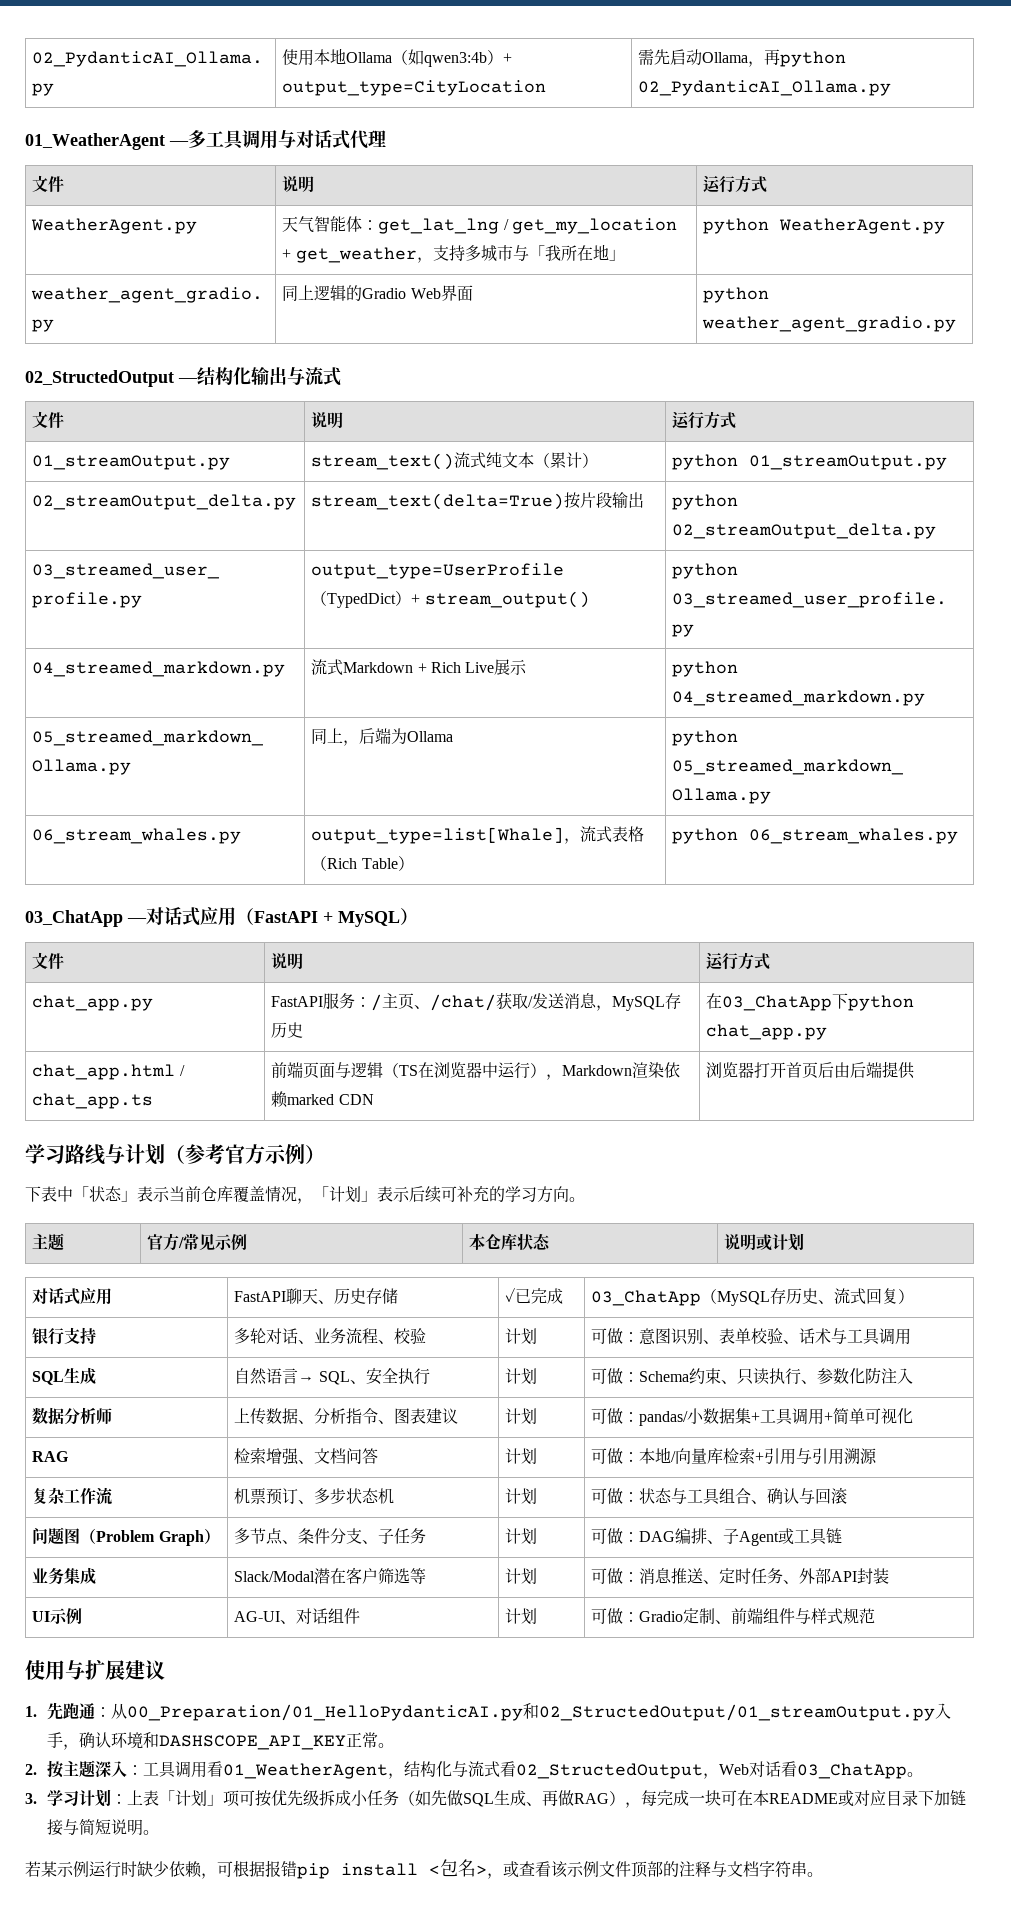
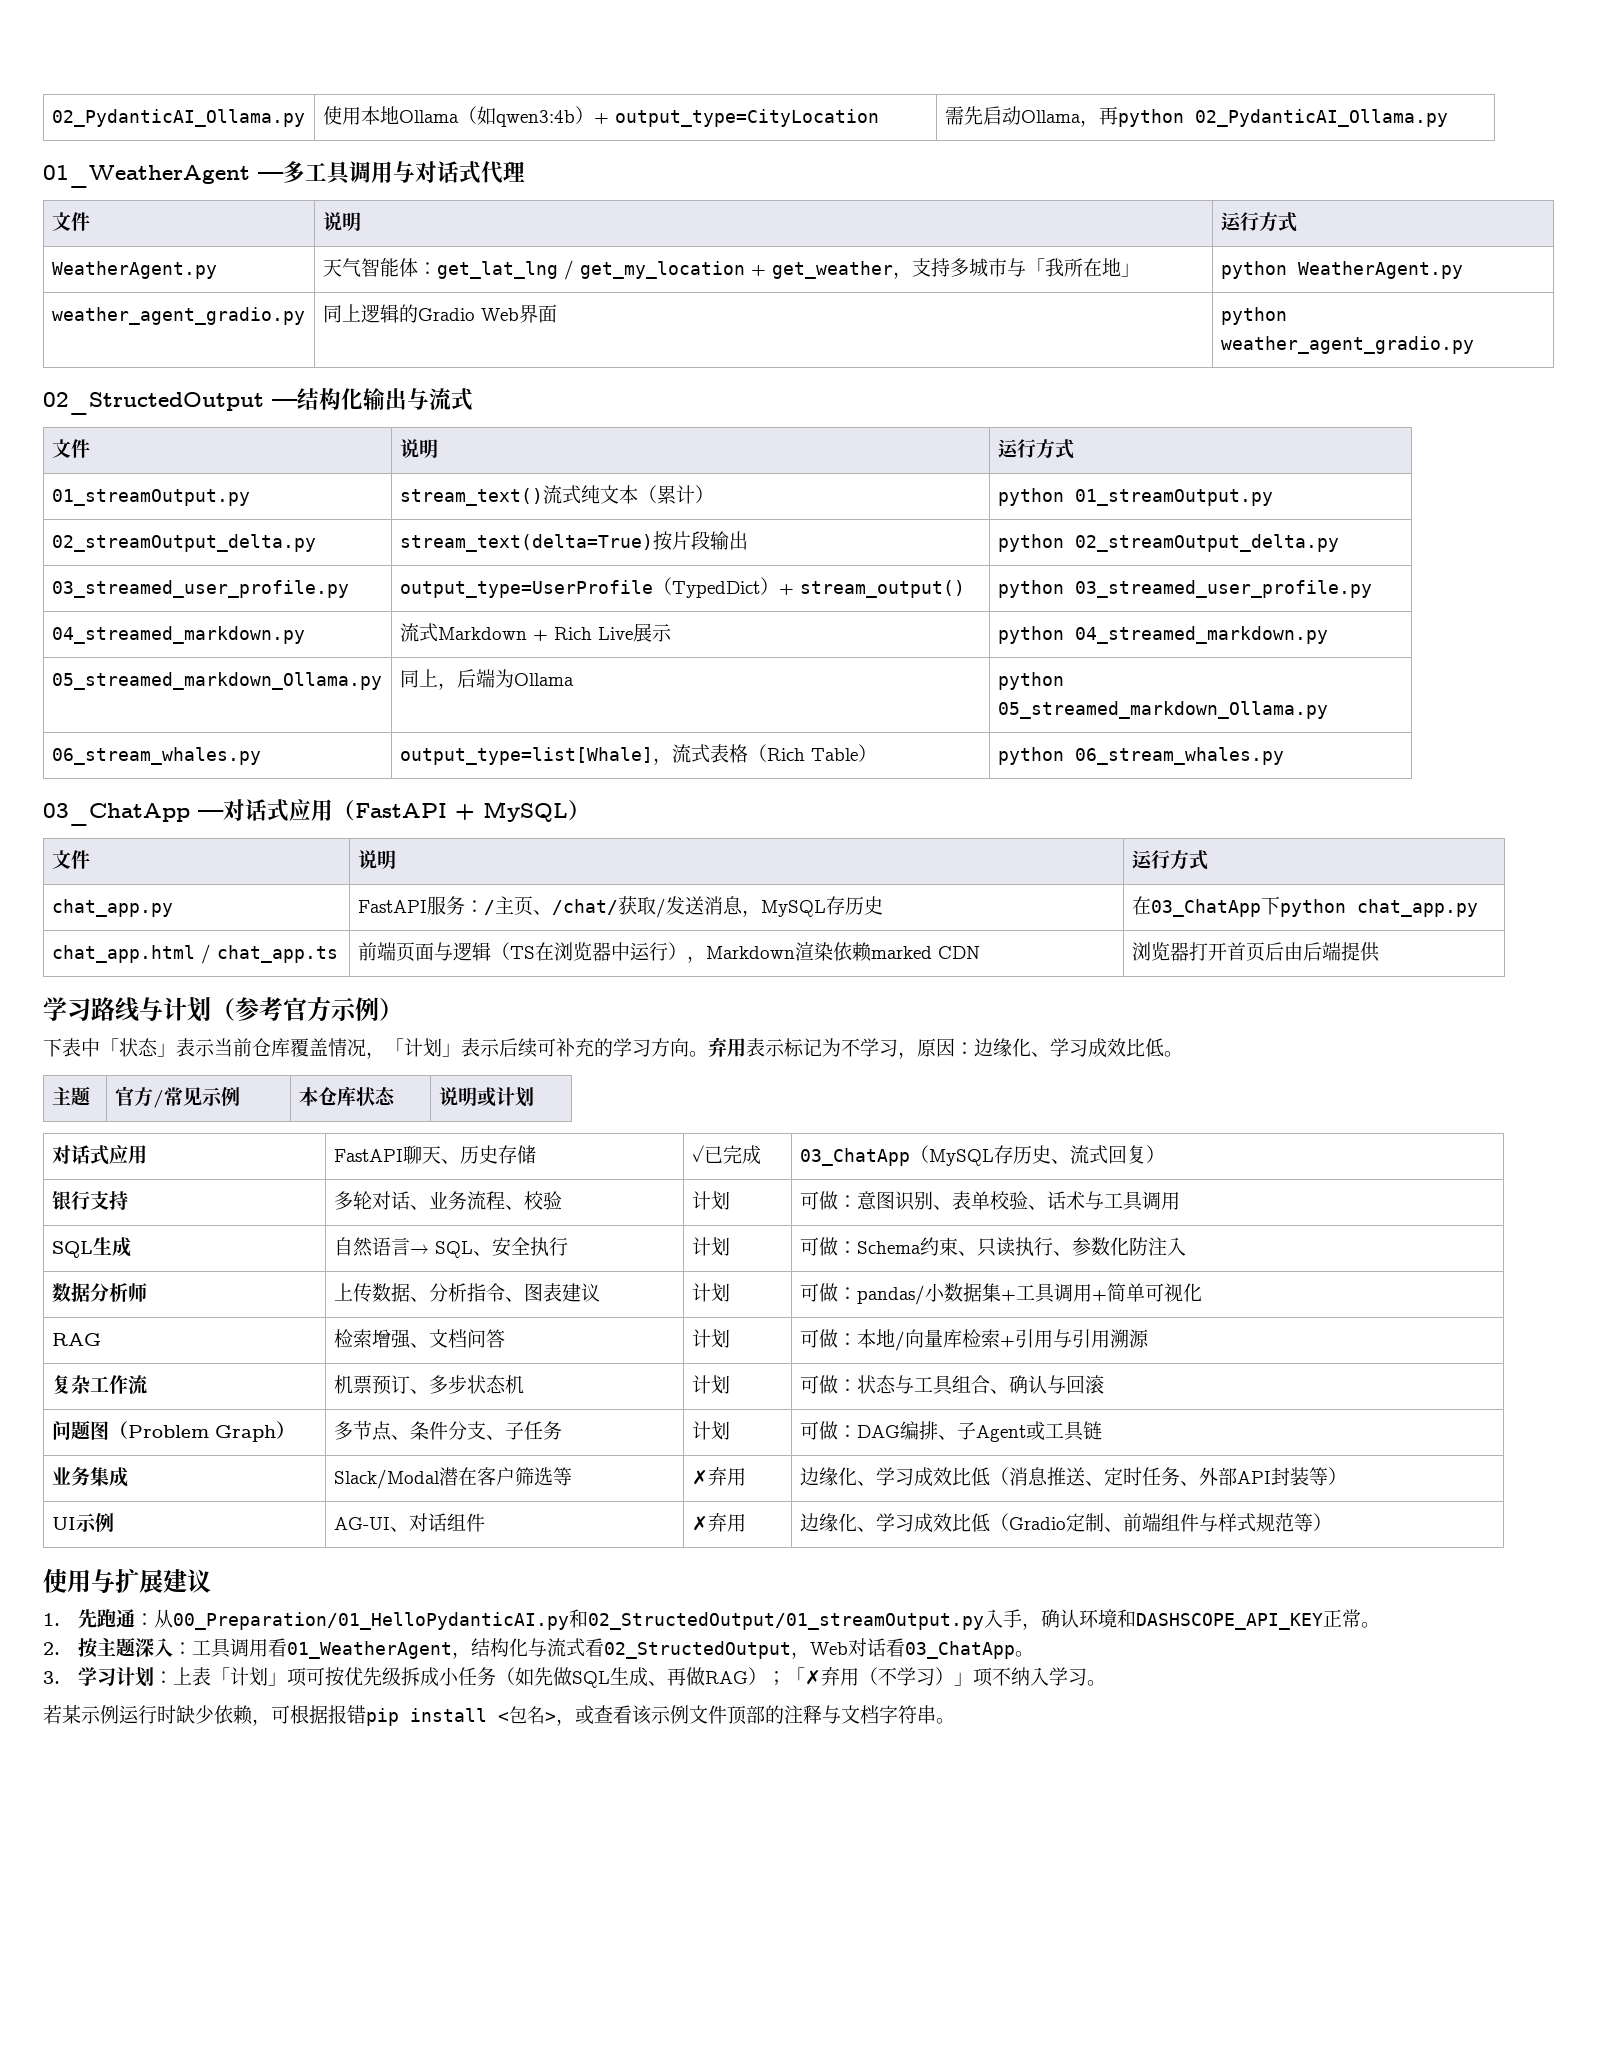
(585, 1199) none -> [708,1037,1183,1059] 弃用表示标记为不学习，原因：边缘化、学习成效比低。
[505,1568,538,1585] [591,1568,640,1584] 计划 | 可做： -> [691,1467,746,1486] [799,1467,1009,1487] ✗弃用 | 边缘化、学习成效比低（
(890, 1576) none -> [1308,1467,1347,1486] 等）
[505,1608,538,1625] [591,1608,640,1624] 计划 | 可做： -> [691,1513,746,1532] [799,1513,1009,1533] ✗弃用 | 边缘化、学习成效比低（
(876, 1616) none -> [1293,1513,1332,1532] 等）
[625,1790,967,1808] [47,1819,144,1836] ，每完成一块可在本README或对应目录下加链接与简短说明 -> [766,1667,1087,1687] ；「✗弃用（不学习）」项不纳入学习

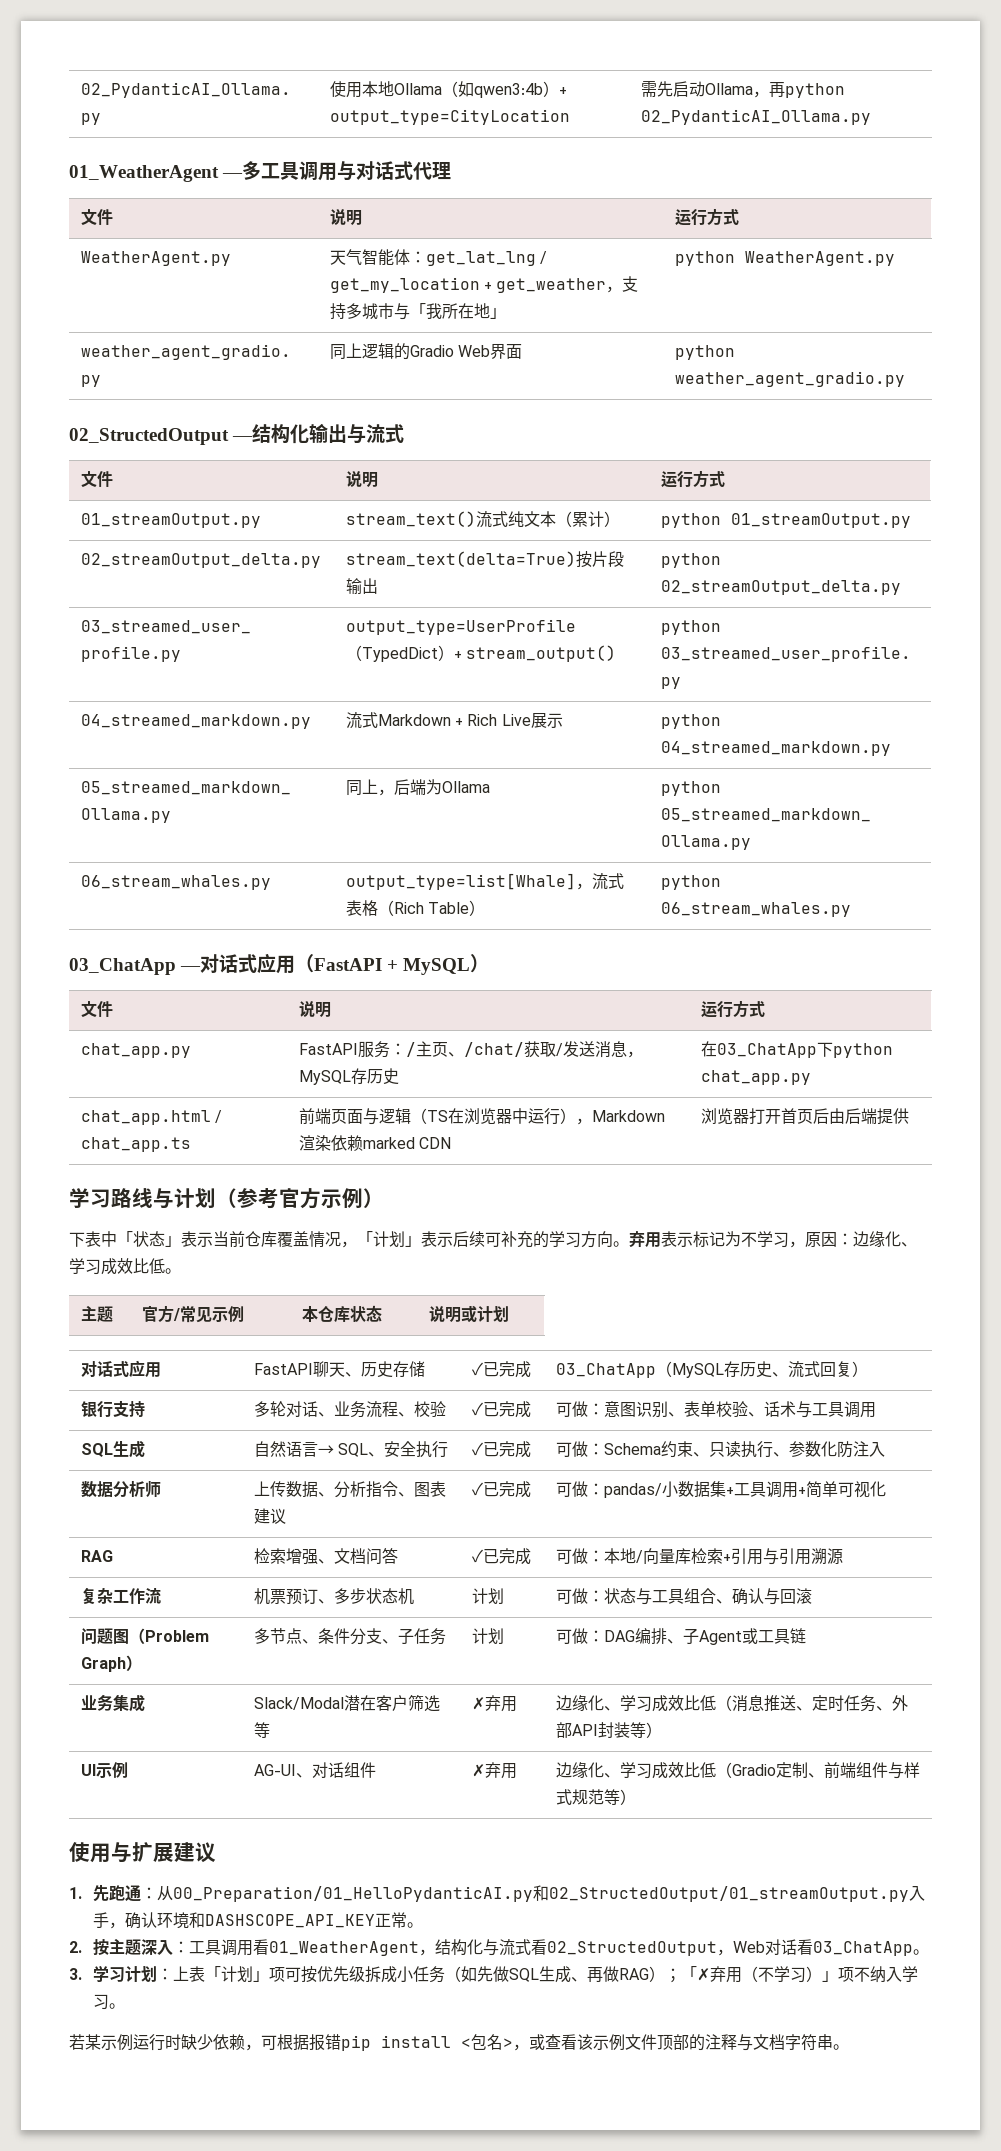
[691,1191,730,1210] 计划 -> [471,1401,531,1418] ✓已完成
[691,1237,730,1256] 计划 -> [471,1441,531,1458] ✓已完成
[691,1283,730,1302] 计划 -> [471,1481,531,1498] ✓已完成
[691,1329,730,1348] 计划 -> [471,1548,531,1565] ✓已完成

